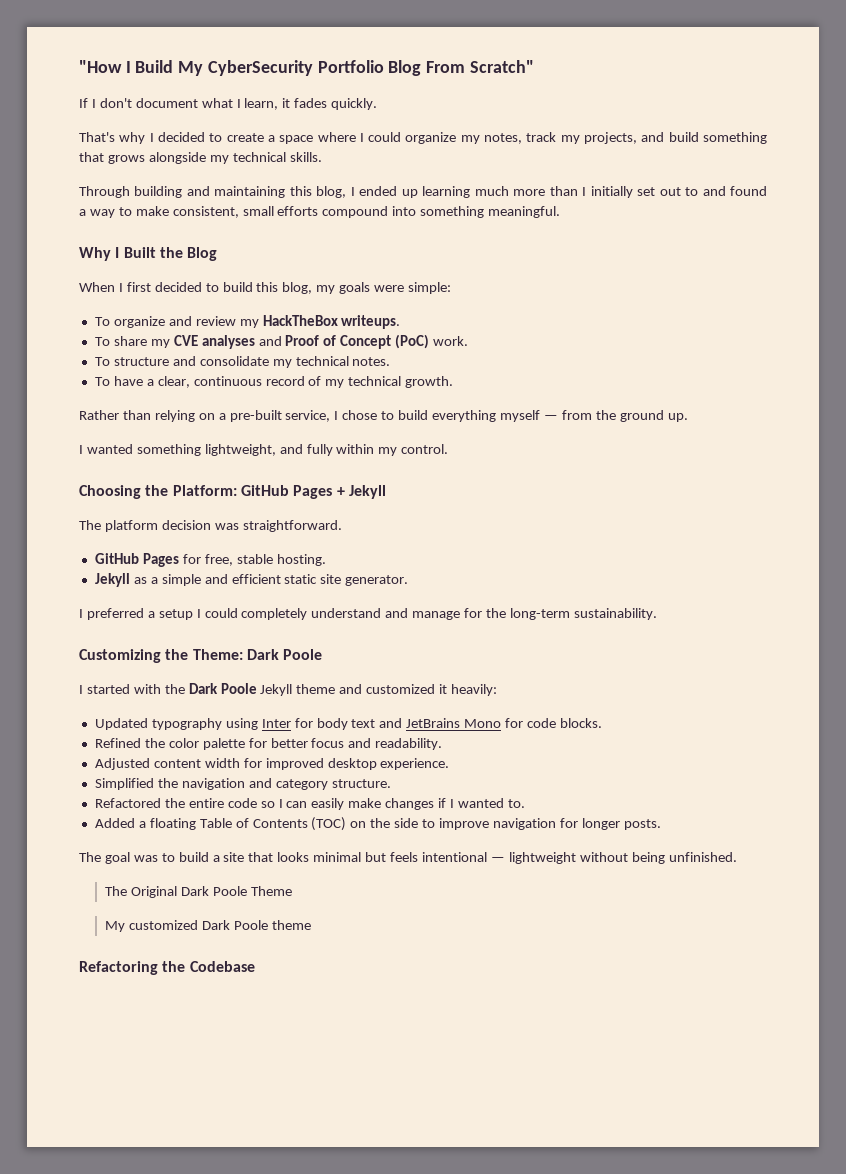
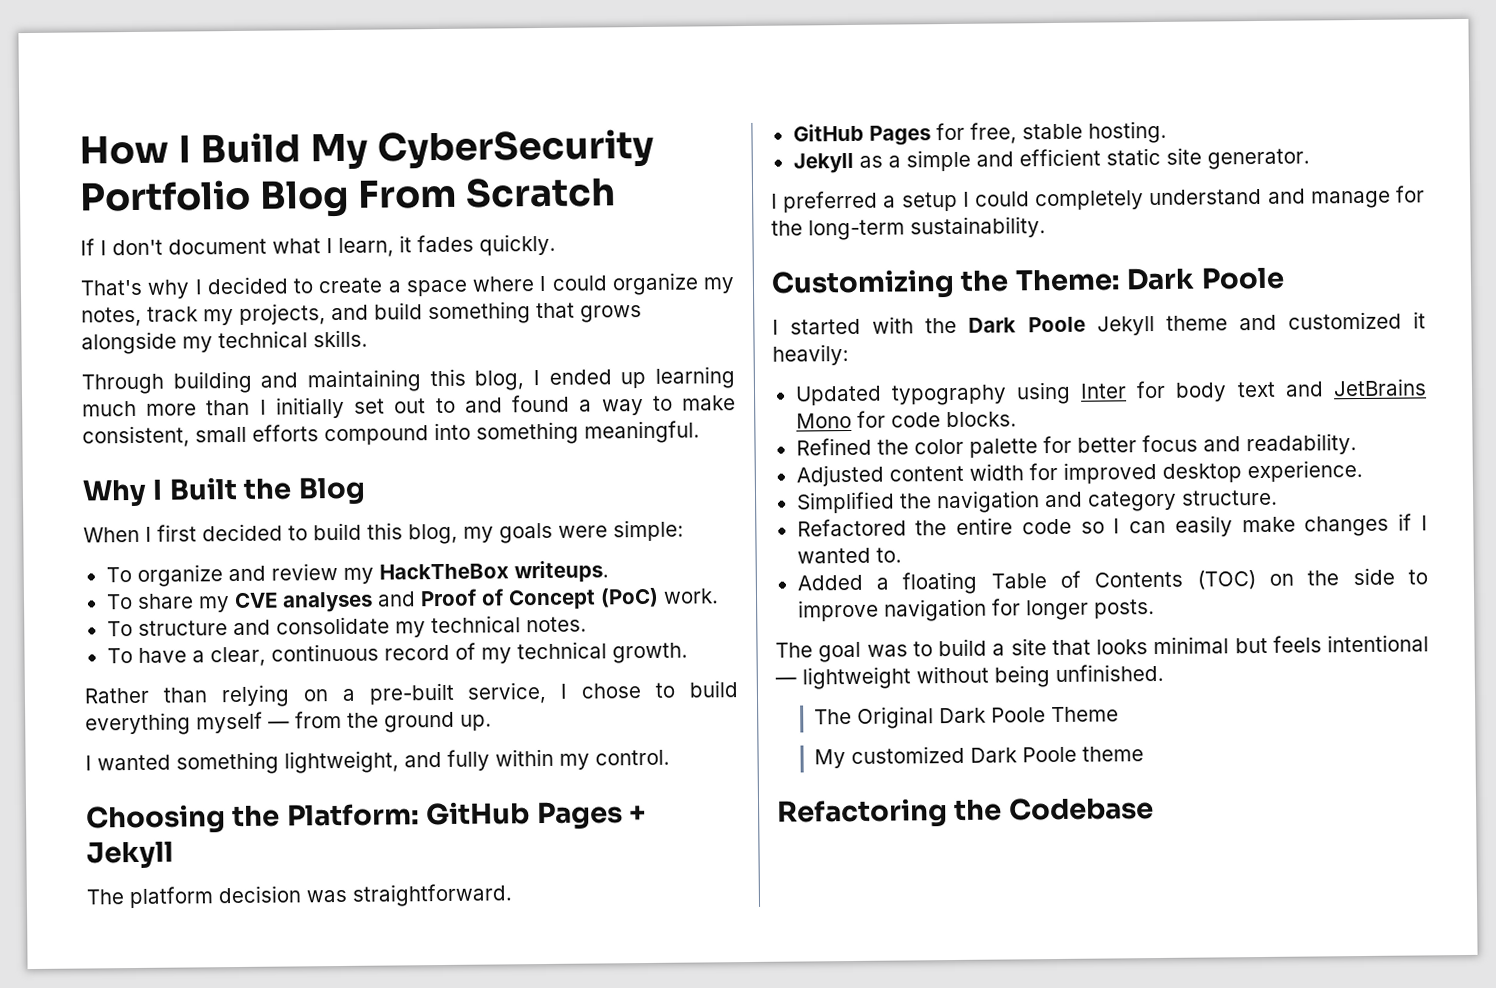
[79,60,122,73] "How -> [79,135,169,165] How
[469,60,534,73] Scratch" -> [464,177,616,208] Scratch

